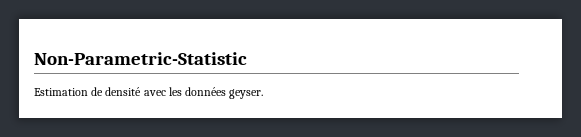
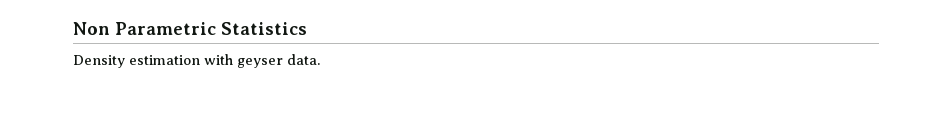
[34,52,247,65] [34,87,264,99] Non-Parametric-Statistic // Estimation de densité avec les données geyser. -> [73,22,307,35] [73,54,320,68] Non Parametric Statistics // Density estimation with geyser data.

